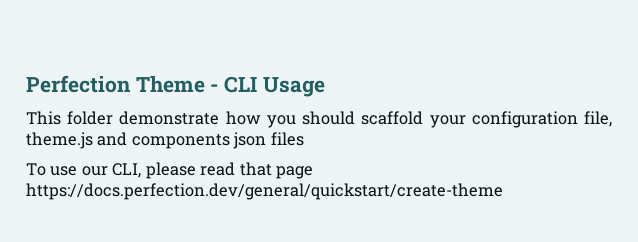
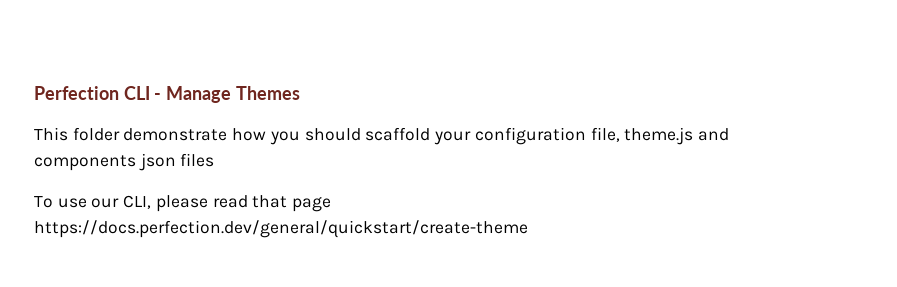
[135,76,325,97] Theme - CLI Usage -> [123,86,300,103] CLI - Manage Themes

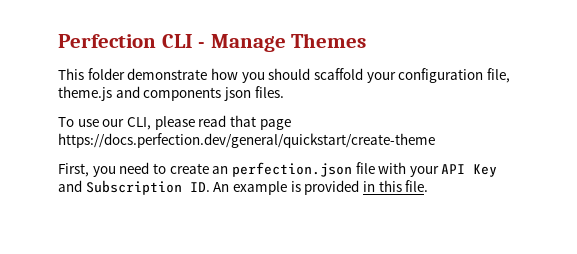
[180,153,215,167] files -> [254,86,284,98] files.
(528, 229) none -> [58,162,498,177] [58,180,429,195] // First, you need to create an perfection.json file with your API Key and Subscription ID. An example is provided in this file.

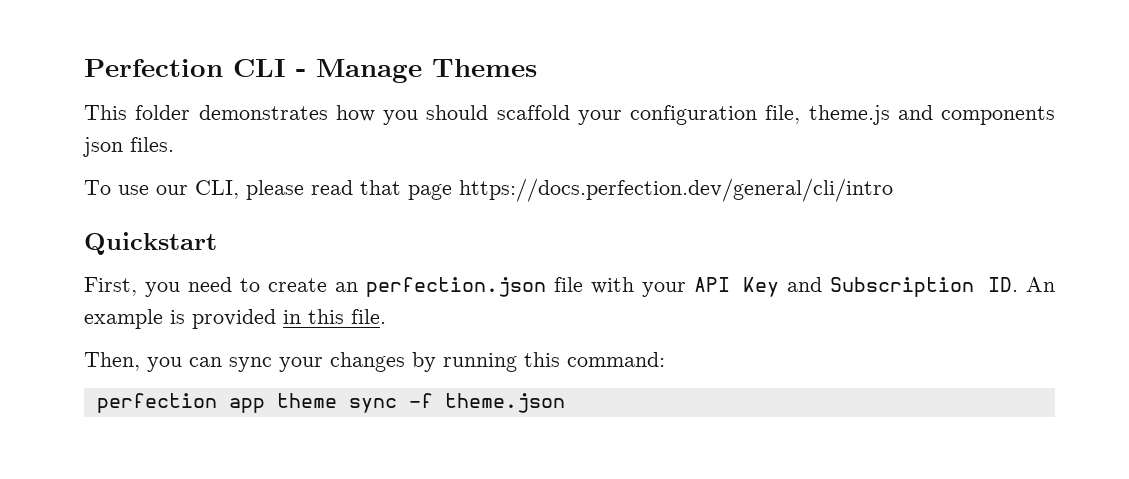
[127,68,208,80] demonstrate -> [198,105,328,120] demonstrates
[58,133,435,148] https://docs.perfection.dev/general/quickstart/create-theme -> [459,178,893,202] [84,232,217,255] https://docs.perfection.dev/general/cli/intro // Quickstart
(429, 186) none -> [84,352,665,372] [96,393,565,413] // Then, you can sync your changes by running this command: // perfection app theme sync -f theme.json

